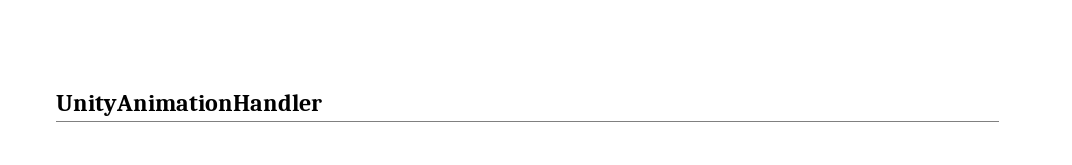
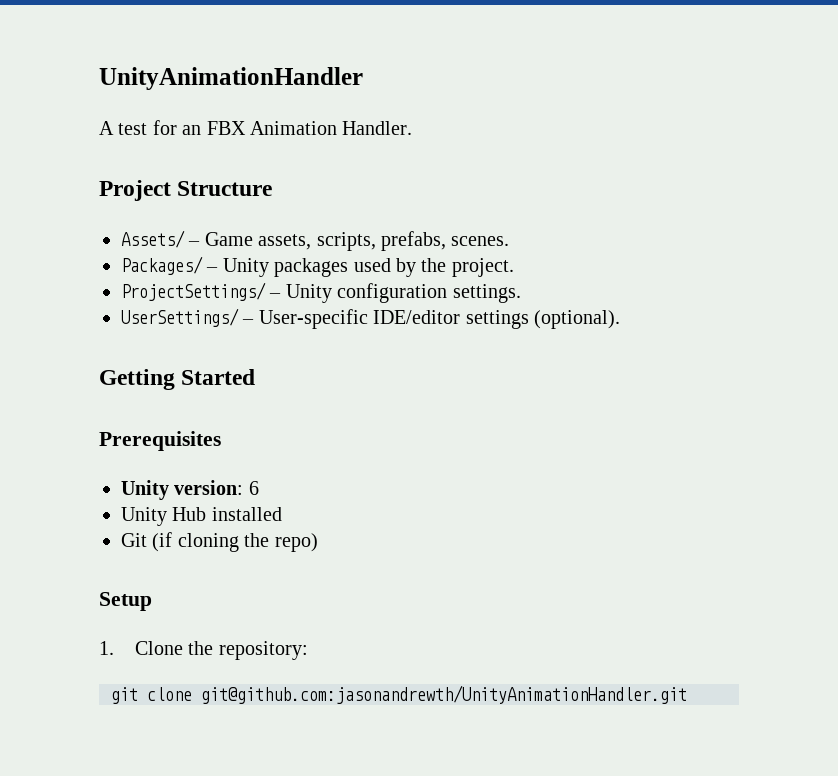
(322, 105) none -> [99,120,413,135] [99,180,273,201] [121,230,510,251] [121,256,514,277] [121,282,521,303] [121,308,620,329] [99,369,256,390] [99,431,221,451] [121,480,259,500] [121,507,282,526] [121,532,318,552] [99,592,152,611] [99,641,308,660] [111,685,687,704] // A test for an FBX Animation Handler. // Project Structure // Assets/ – Game assets, scripts, prefabs, scenes. // Packages/ – Unity packages used by the project. // ProjectSettings/ – Unity configuration settings. // UserSettings/ – User-specific IDE/editor settings (optional). // Getting Started // Prerequisites // Unity version: 6 // Unity Hub installed // Git (if cloning the repo) // Setup // 1. Clone the repository: // git clone git@github.com:jasonandrewth/UnityAnimationHandler.git

